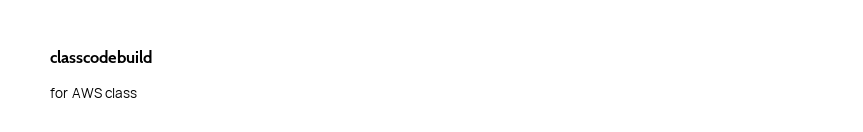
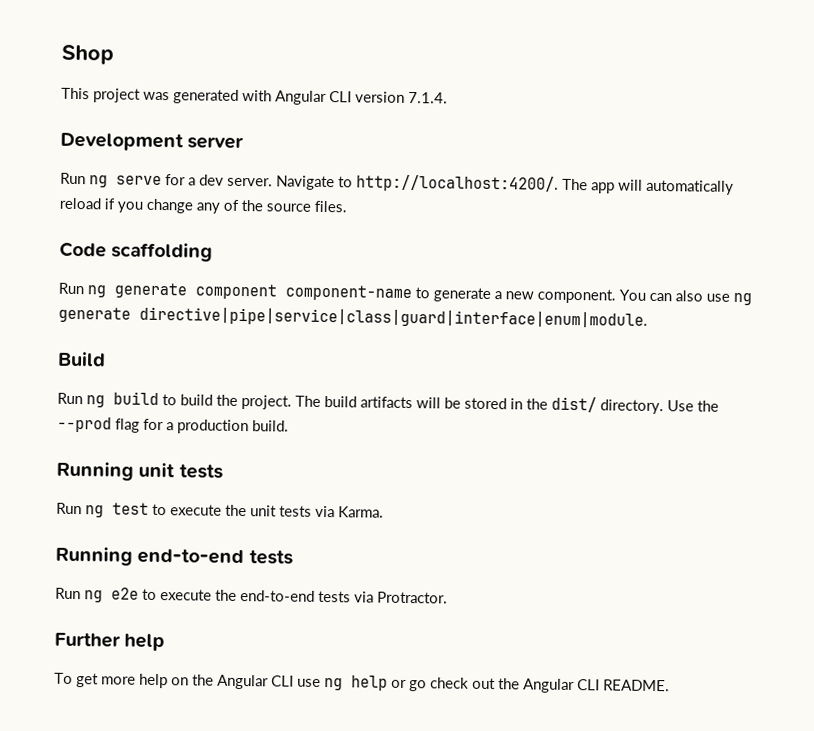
[50,50,152,63] [50,88,138,98] classcodebuild // for AWS class -> [61,44,114,65] [61,87,448,106] [60,132,245,152] [60,172,734,195] [59,197,347,214] [59,241,214,262] [58,282,752,306] [58,306,648,329] [57,351,106,367] [57,391,719,415] [57,416,289,435] [56,461,223,481] [56,502,384,518] [55,546,293,566] [55,587,448,604] [54,632,166,652] [54,672,670,694] Shop // This project was generated with Angular CLI version 7.1.4. // Development server // Run ng serve for a dev server. Navigate to http://localhost:4200/. The app will automatically reload if you change any of the source files. // Code scaffolding // Run ng generate component component-name to generate a new component. You can also use ng generate directive|pipe|service|class|guard|interface|enum|module. // Build // Run ng build to build the project. The build artifacts will be stored in the dist/ directory. Use the --prod flag for a production build. // Running unit tests // Run ng test to execute the unit tests via Karma. // Running end-to-end tests // Run ng e2e to execute the end-to-end tests via Protractor. // Further help // To get more help on the Angular CLI use ng help or go check out the Angular CLI README.

